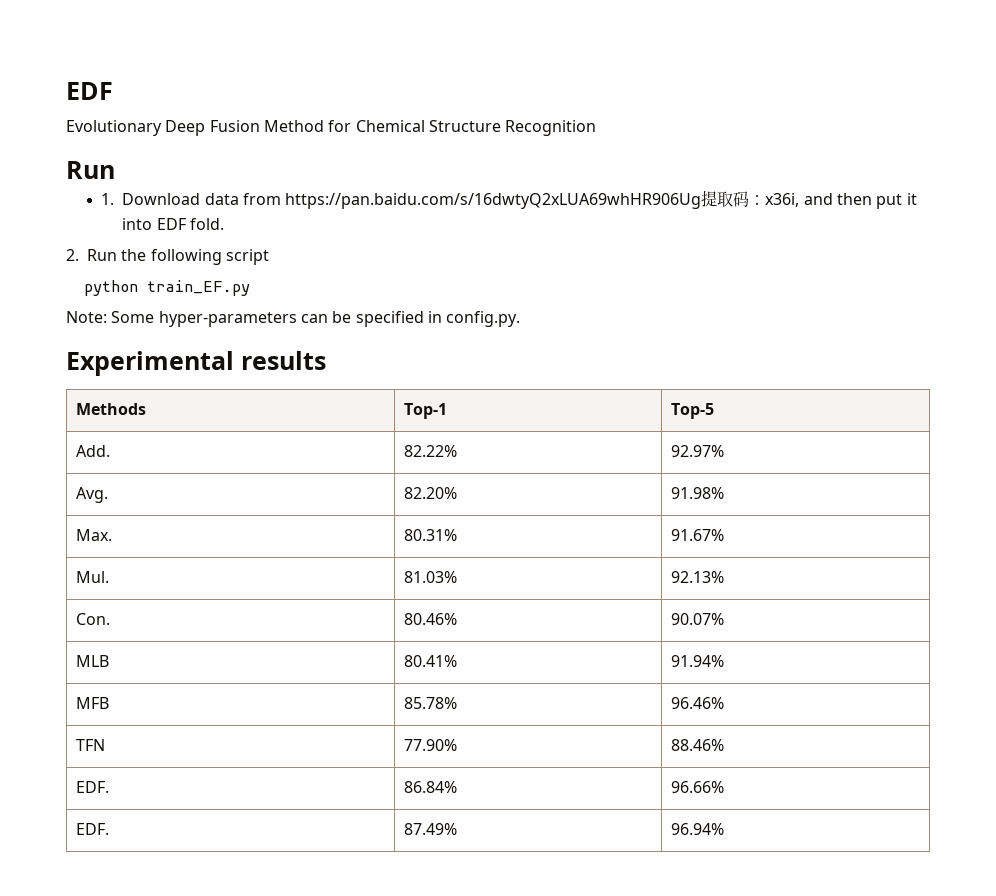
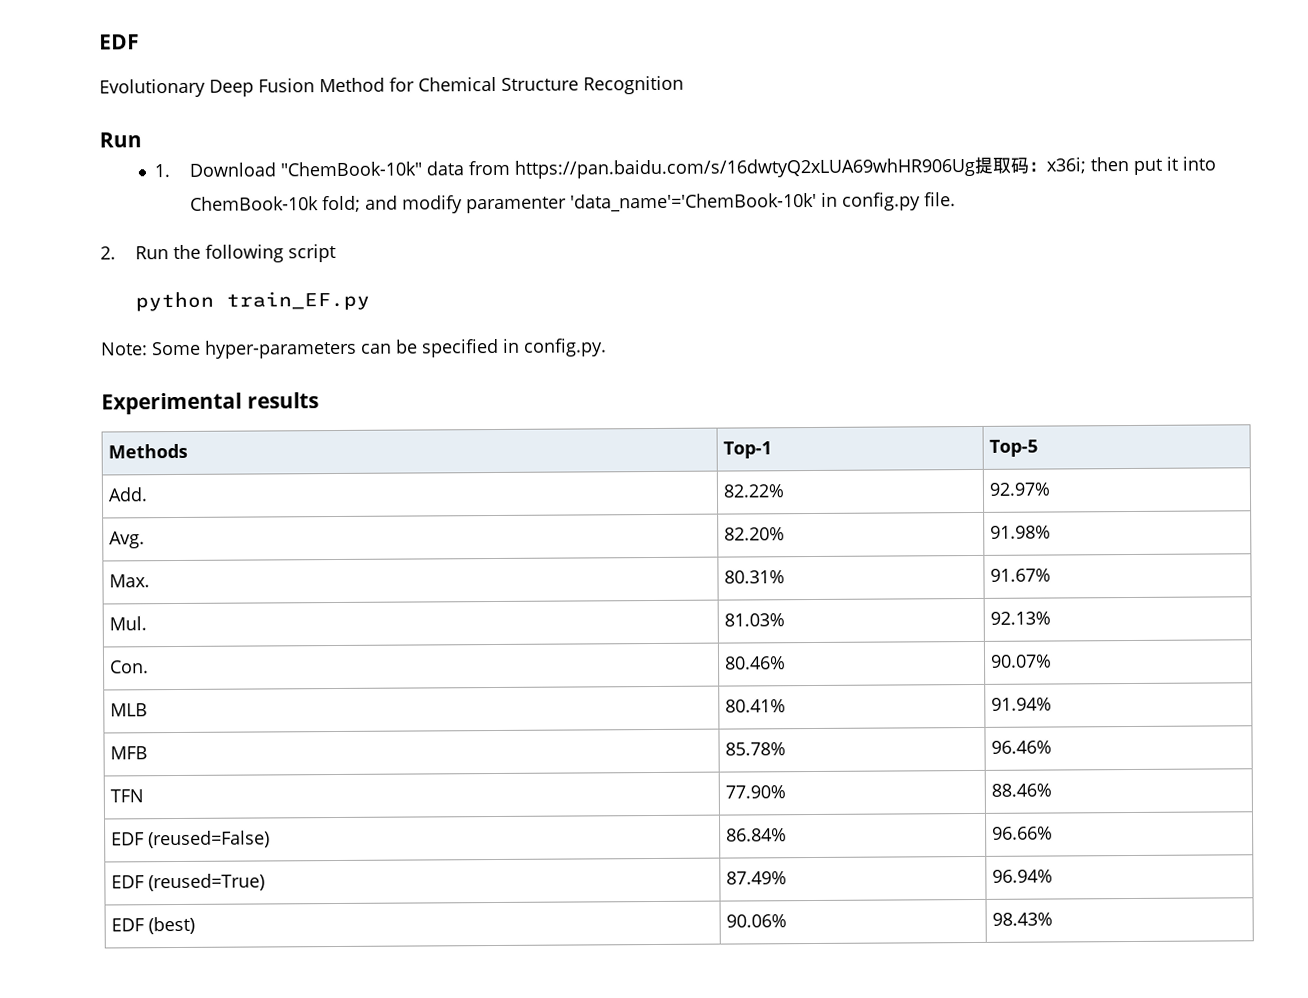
(201, 199) none -> [279,161,422,177] "ChemBook-10k"
[765,193,833,207] x36i, and -> [1045,157,1086,174] x36i;
[156,218,224,230] EDF fold. -> [189,192,956,214] ChemBook-10k fold; and modify paramenter 'data_name'='ChemBook-10k' in config.py file.
[76,781,110,793] EDF. -> [111,830,271,849] EDF (reused=False)
[76,823,110,835] EDF. -> [111,873,266,892] EDF (reused=True)
(725, 829) none -> [111,916,196,935] [726,914,788,928] [992,912,1054,926] // EDF (best) | 90.06% | 98.43%

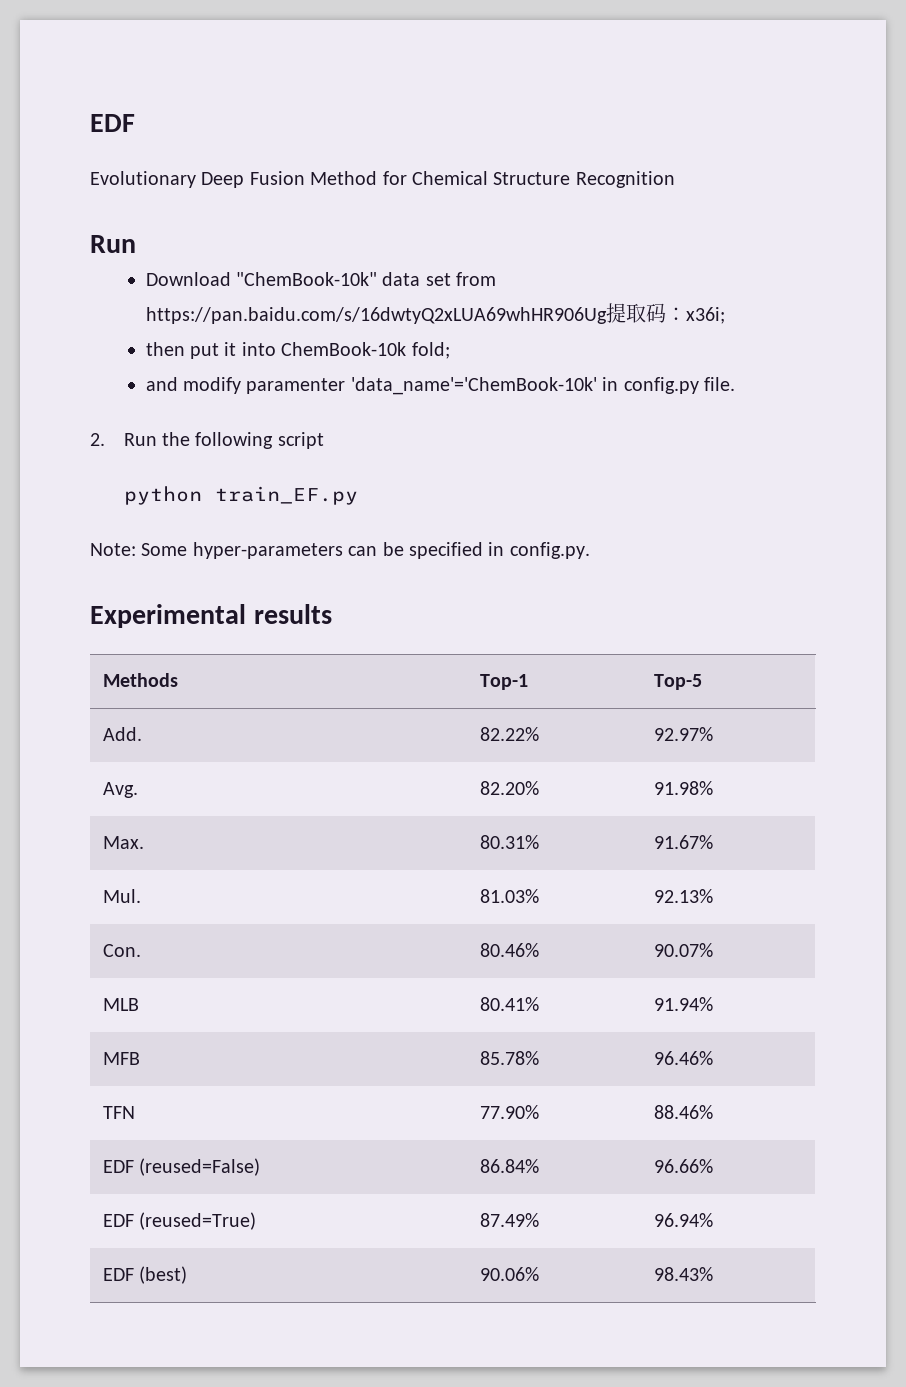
[153,164,170,178] 1. -> (136, 244) none
(464, 168) none -> [425,273,451,286] set
(1086, 165) none -> (725, 315) //
(361, 204) none -> (450, 350) //

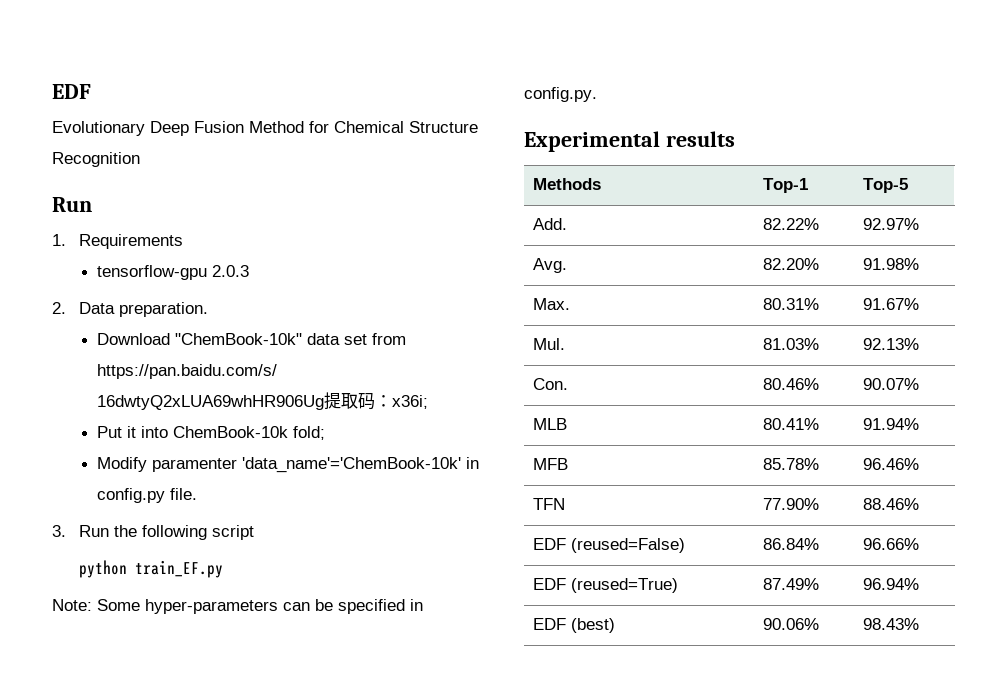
(136, 244) none -> [52,234,183,249] [97,265,250,280] [52,302,208,317] // 1. Requirements // tensorflow-gpu 2.0.3 // 2. Data preparation.
[145,342,219,359] then put -> [97,426,123,438] Put
[145,377,241,394] and modify -> [97,457,148,472] Modify
[90,433,105,446] 2. -> [52,525,66,537] 3.

